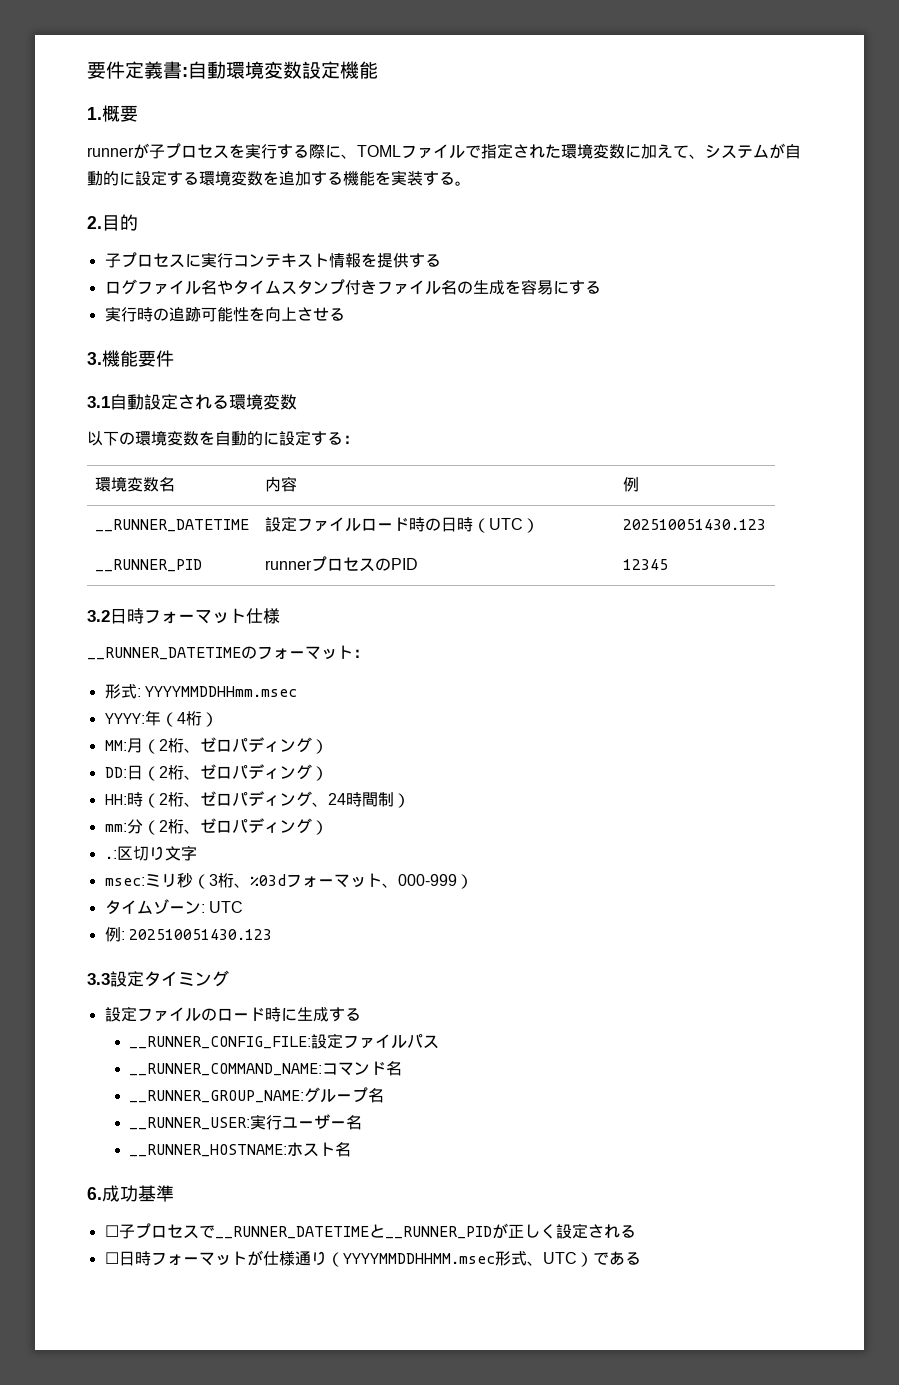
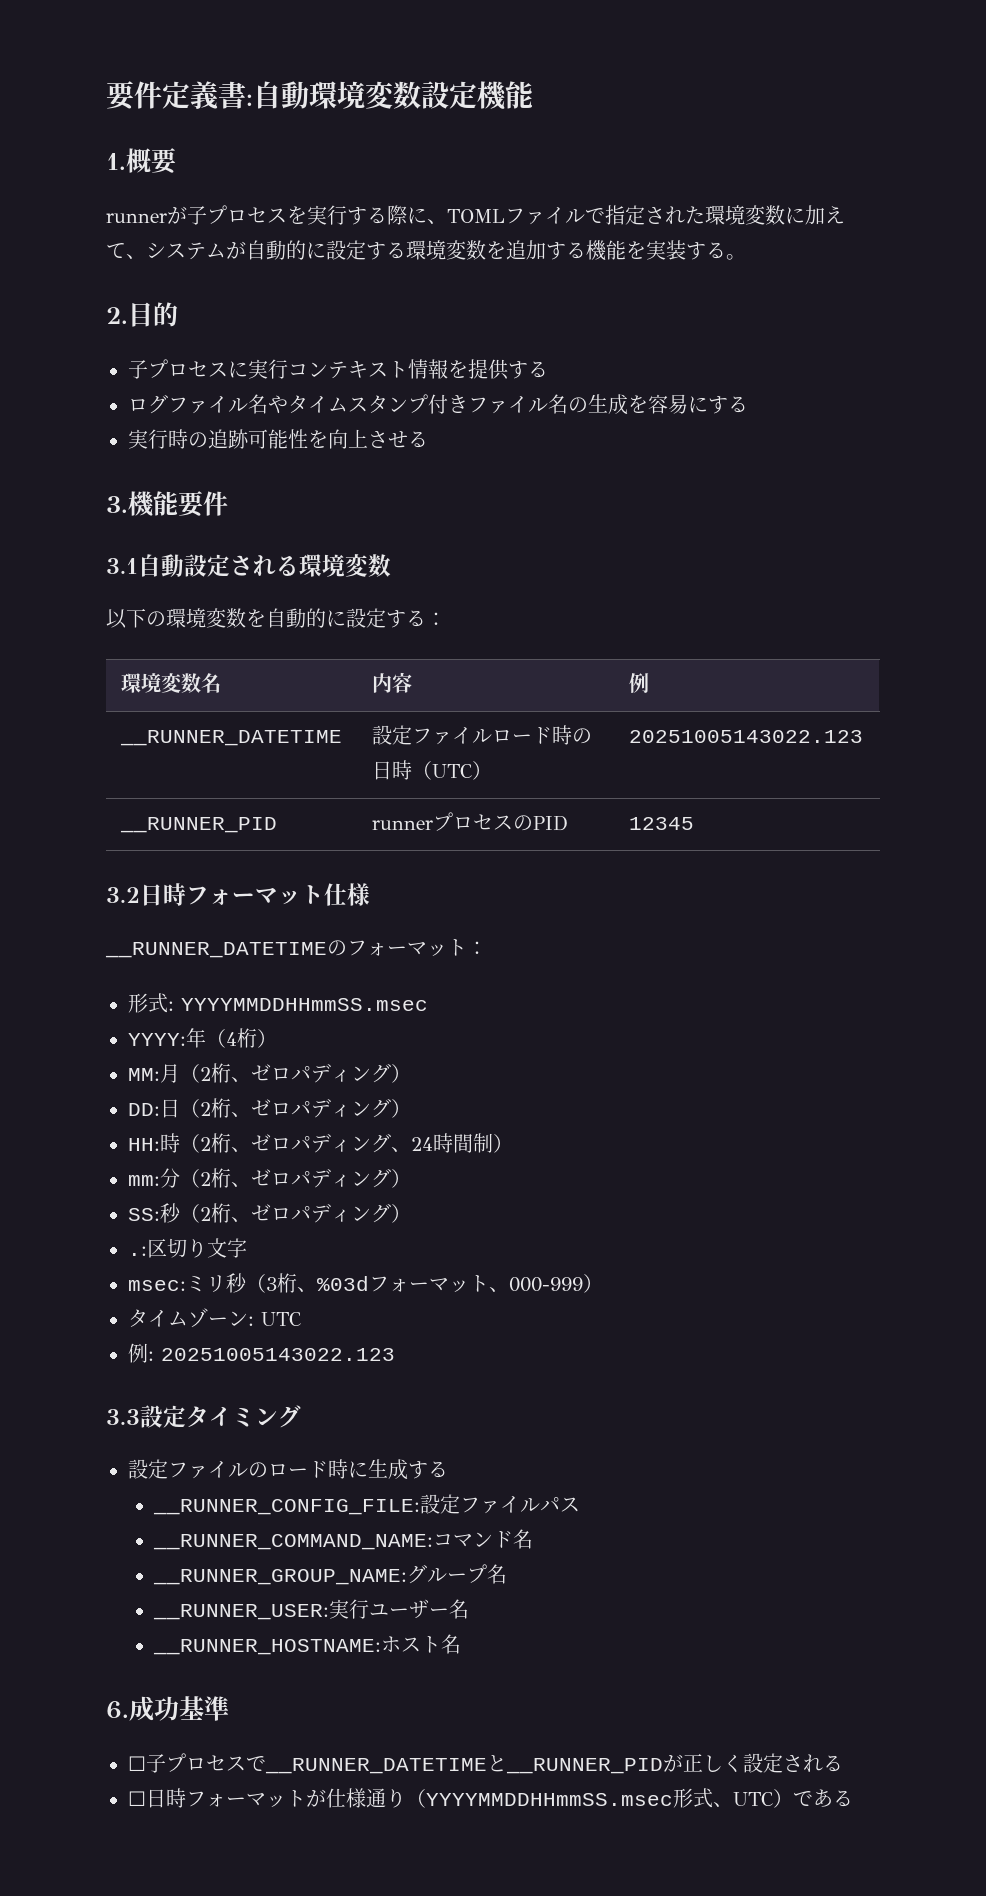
[622,519,766,530] 202510051430.123 -> [628,730,863,743] 20251005143022.123
[144,686,297,697] YYYYMMDDHHmm.msec -> [181,998,428,1011] YYYYMMDDHHmmSS.msec
(328, 827) none -> [128,1203,411,1223] // SS:秒（2桁、ゼロパディング）
[128,929,272,940] 202510051430.123 -> [161,1348,395,1361] 20251005143022.123
[342,1253,495,1264] YYYYMMDDHHMM.msec -> [426,1793,673,1806] YYYYMMDDHHmmSS.msec

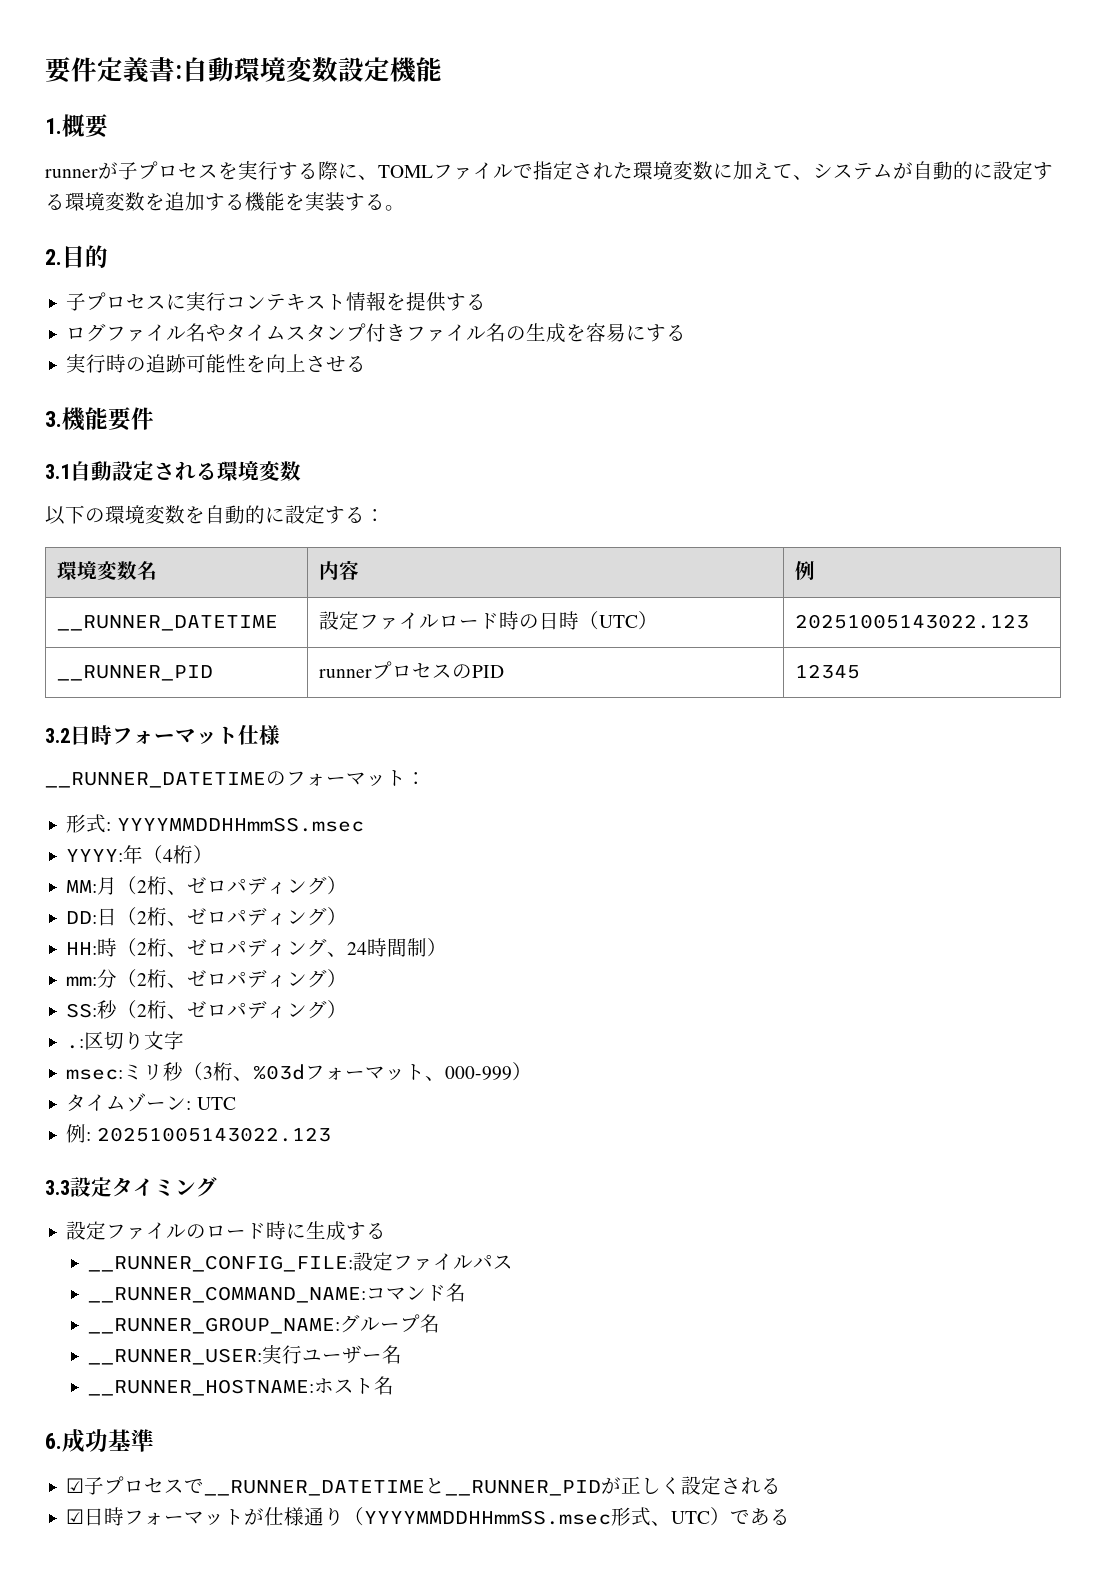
[128,1756,146,1771] ☐ -> [66,1478,85,1493] ☑
[128,1791,146,1806] ☐ -> [66,1509,85,1524] ☑

